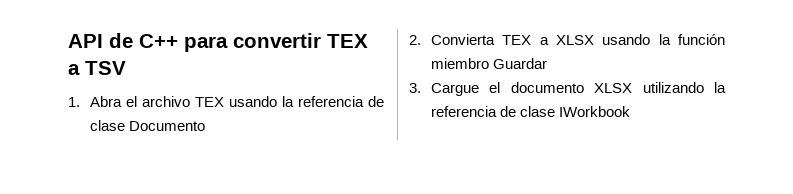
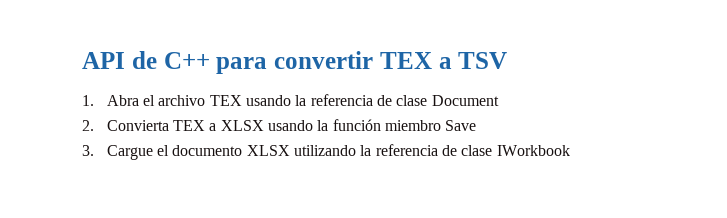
[128,121,205,131] Documento -> [431,95,499,106] Document
[492,58,547,69] Guardar -> [445,120,477,131] Save

